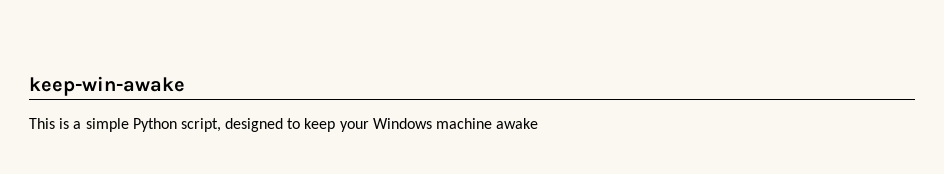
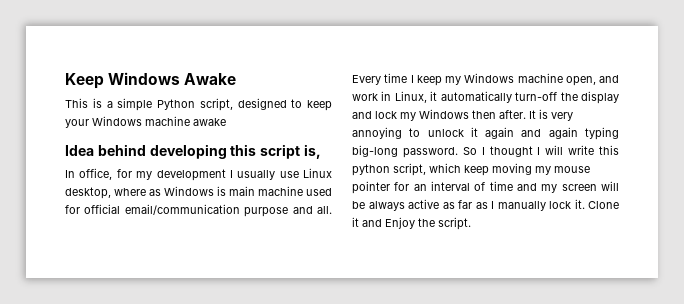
[29,76,185,96] keep-win-awake -> [65,72,237,89] Keep Windows Awake
(539, 123) none -> [65,144,321,159] [65,168,332,181] [65,186,332,199] [65,204,332,217] [352,73,619,86] [352,91,619,104] [352,109,573,121] [352,127,619,140] [352,145,619,158] [352,163,590,176] [352,181,619,194] [352,199,619,211] [352,217,471,230] // Idea behind developing this script is, // In office, for my development I usually use Linux desktop, where as Windows is main machine used for official email/communication purpose and all. Every time I keep my Windows machine open, and work in Linux, it automatically turn-off the display and lock my Windows then after. It is very annoying to unlock it again and again typing big-long password. So I thought I will write this python script, which keep moving my mouse pointer for an interval of time and my screen will be always active as far as I manually lock it. Clone it and Enjoy the script.

